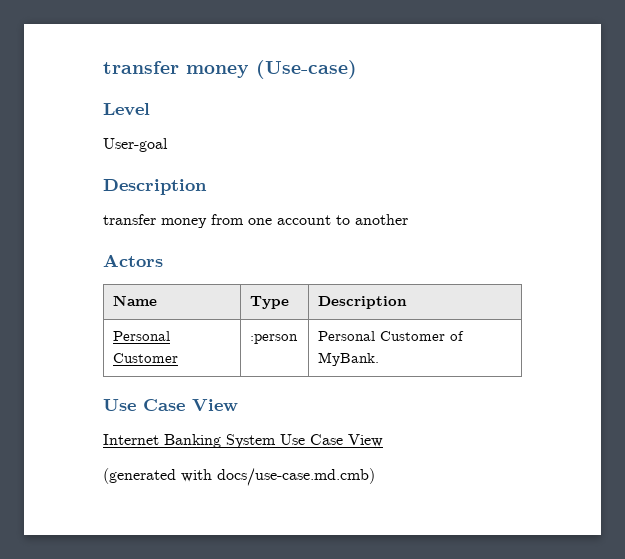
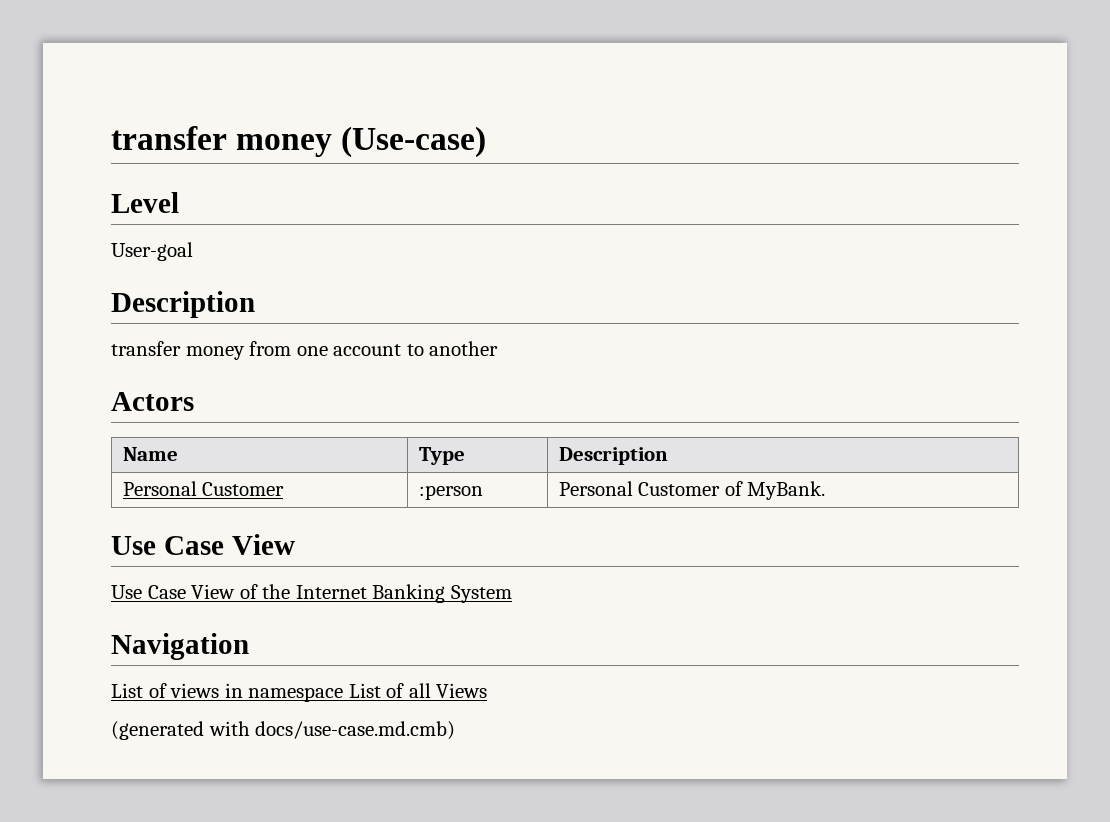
[103,434,383,448] Internet Banking System Use Case View -> [111,584,512,603] [111,633,249,660] [111,683,488,702] Use Case View of the Internet Banking System // Navigation // List of views in namespace List of all Views

